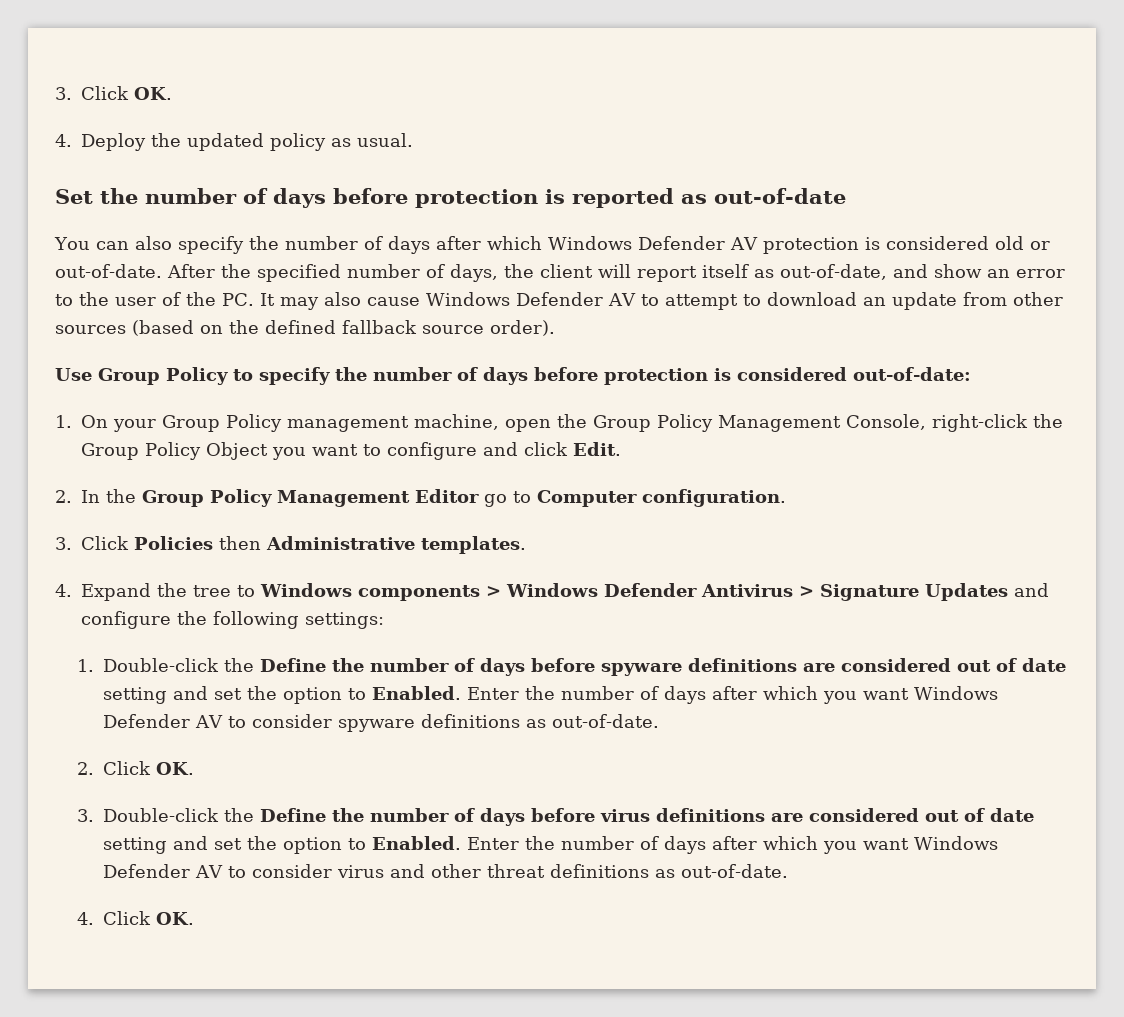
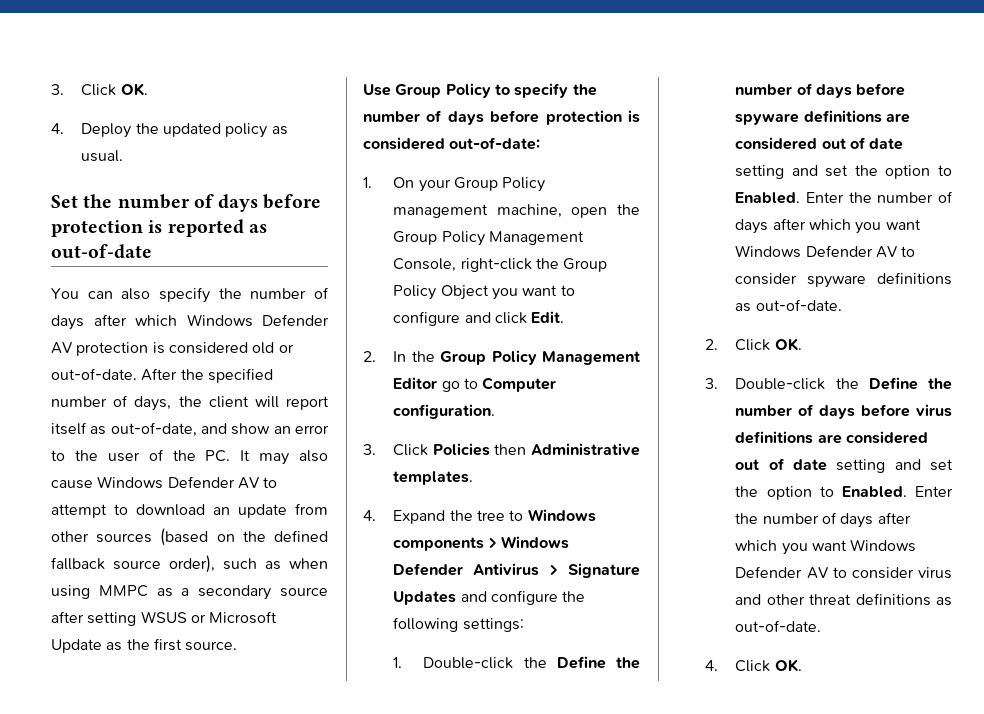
[490,320,555,336] order). -> [169,555,328,573] [51,585,328,600] [51,611,278,626] [51,638,238,653] order), such as when using MMPC as a secondary source after setting WSUS or Microsoft Update as the first source.

